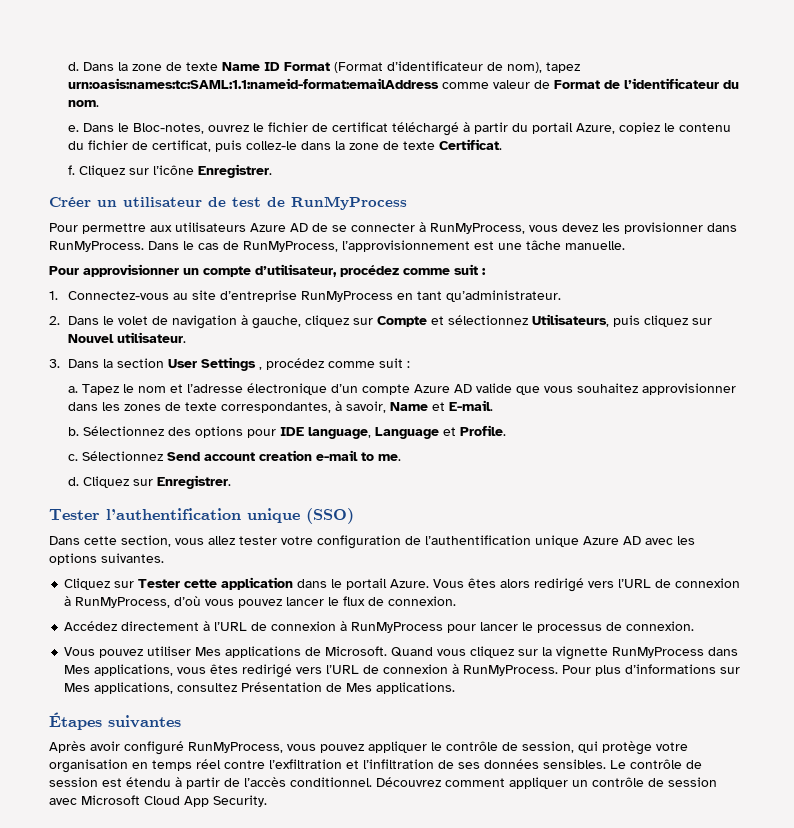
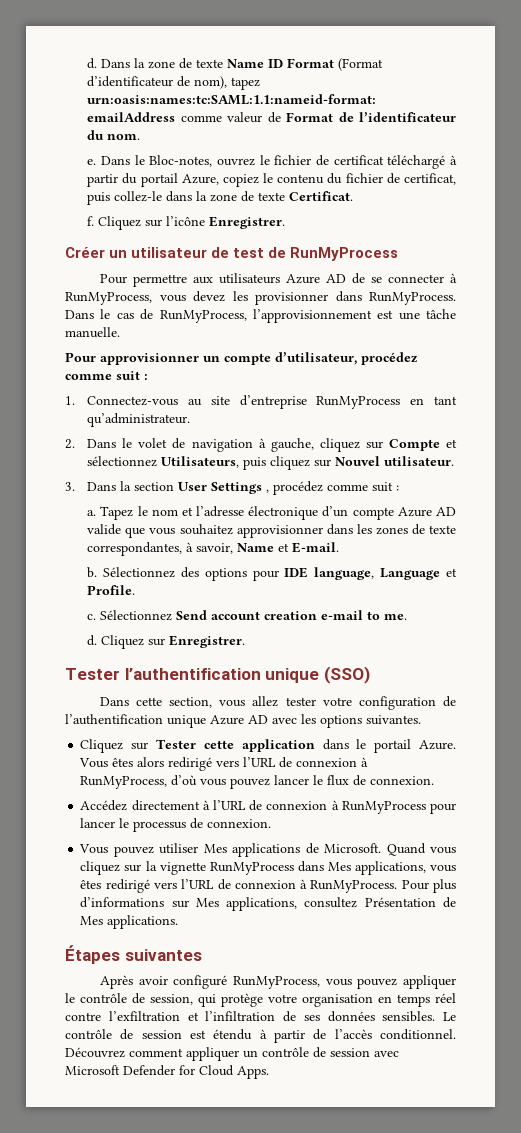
[144,795,267,807] Cloud App Security. -> [123,1065,269,1079] Defender for Cloud Apps.

